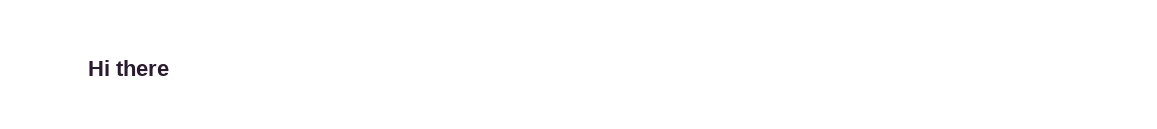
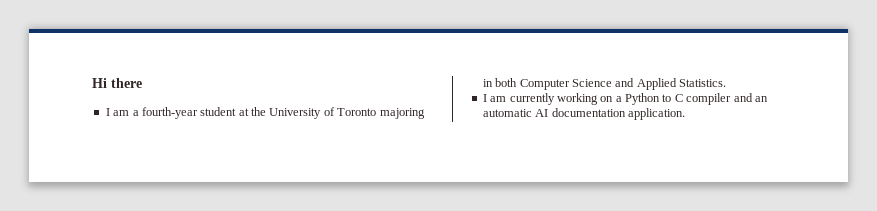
(169, 68) none -> [105,107,425,119] [482,78,726,90] [482,93,768,105] [482,108,685,120] // I am a fourth-year student at the University of Toronto majoring in both Computer Science and Applied Statistics. // I am currently working on a Python to C compiler and an automatic AI documentation application.

